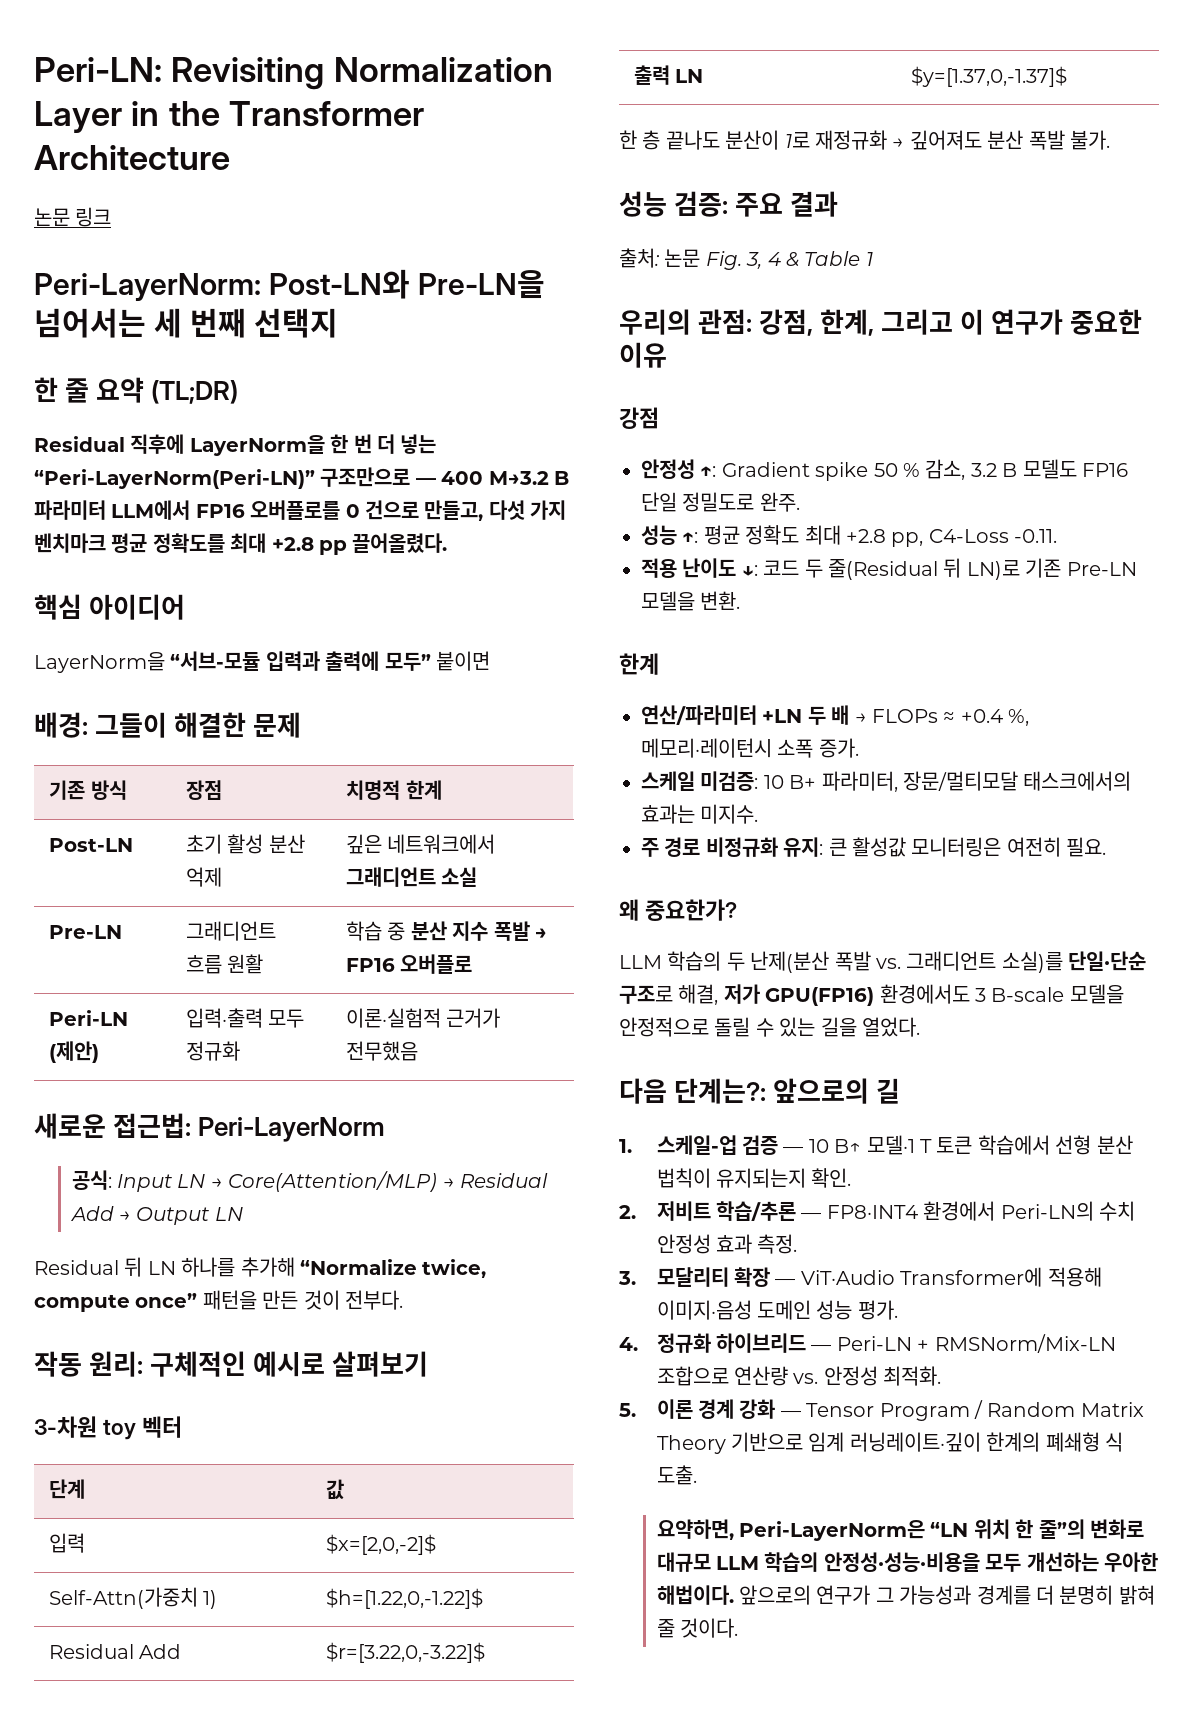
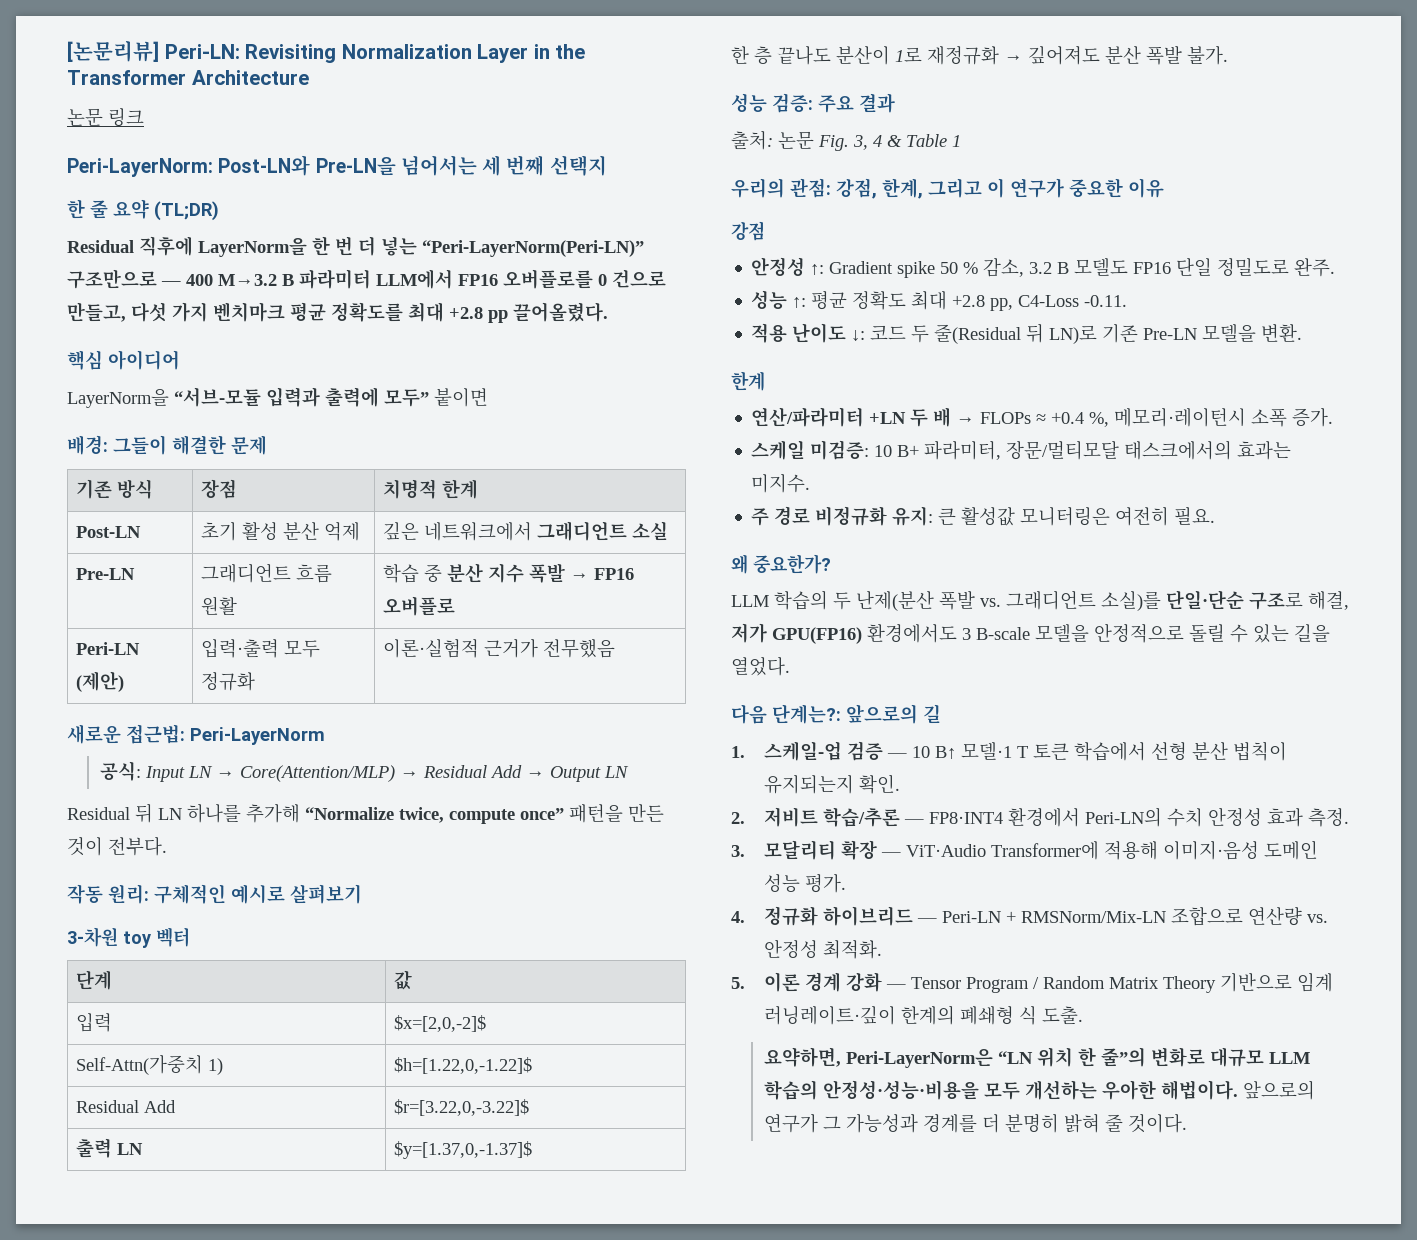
(34, 69) none -> [67,41,159,62] [논문리뷰]

